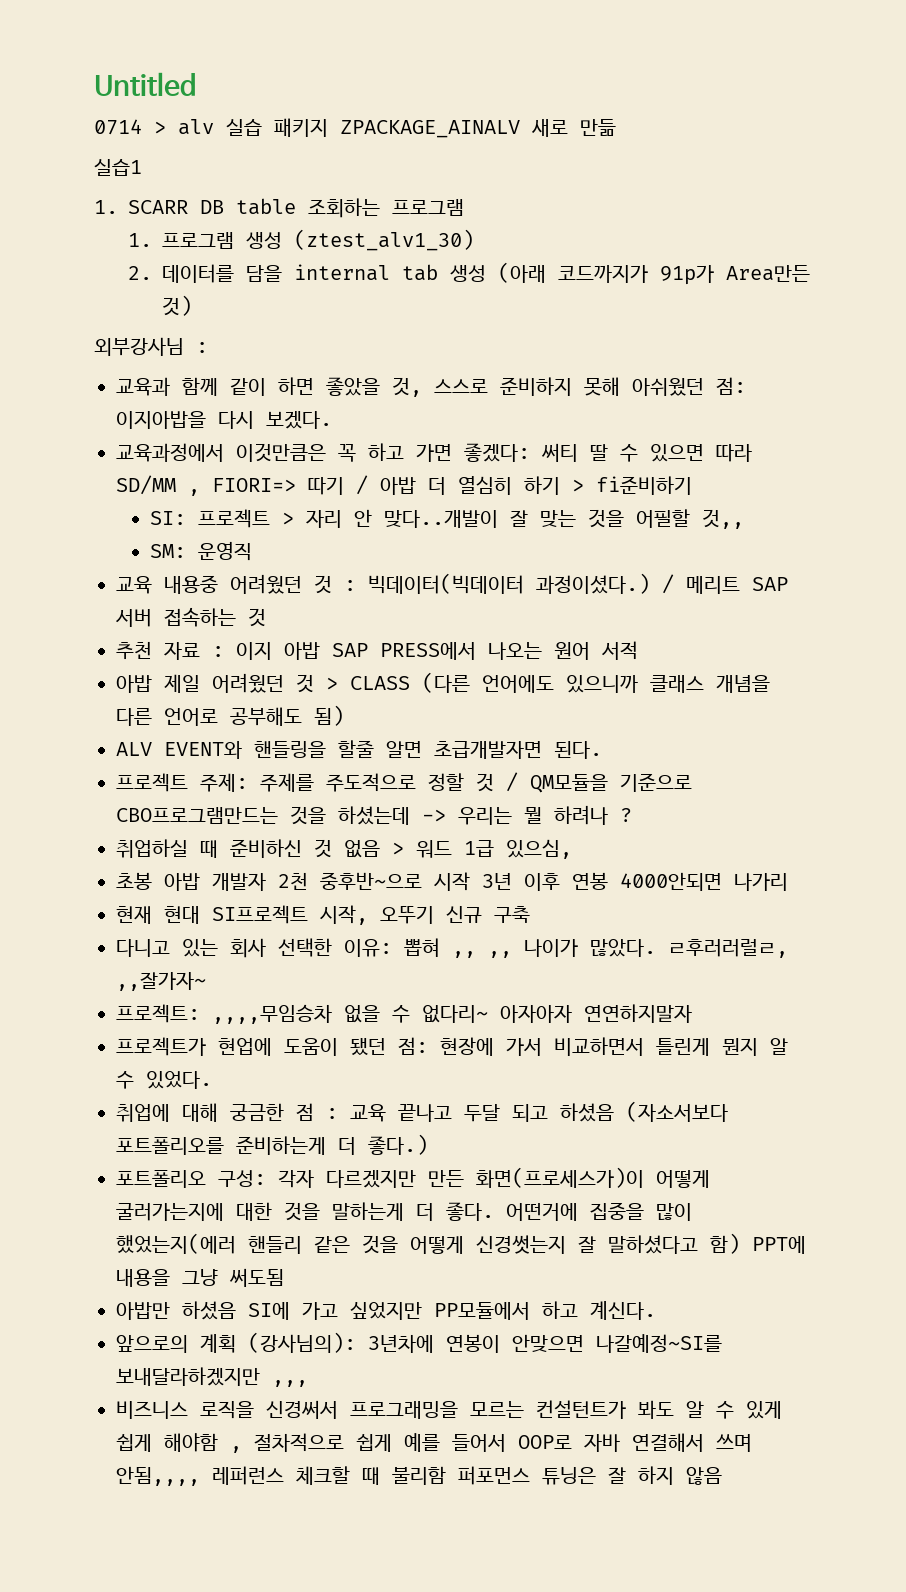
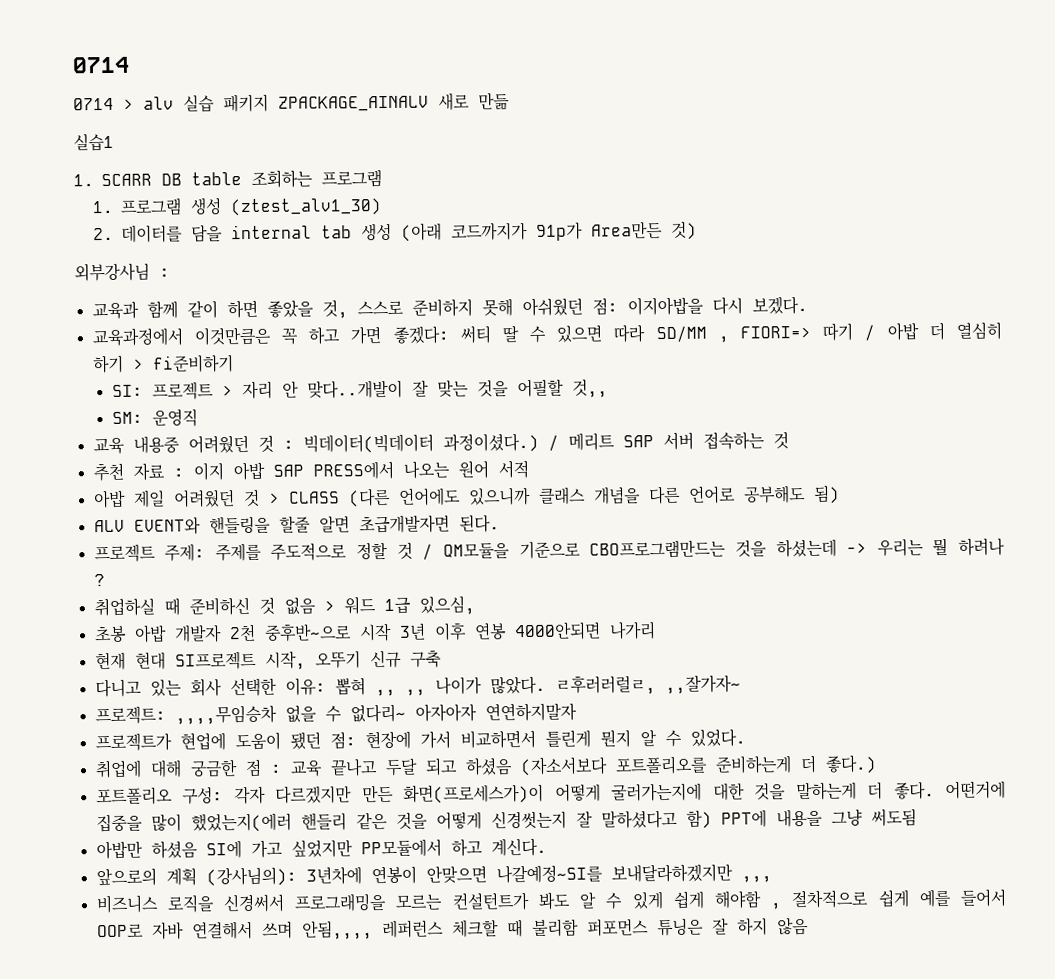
[94,72,196,96] Untitled -> [72,56,130,74] 0714

